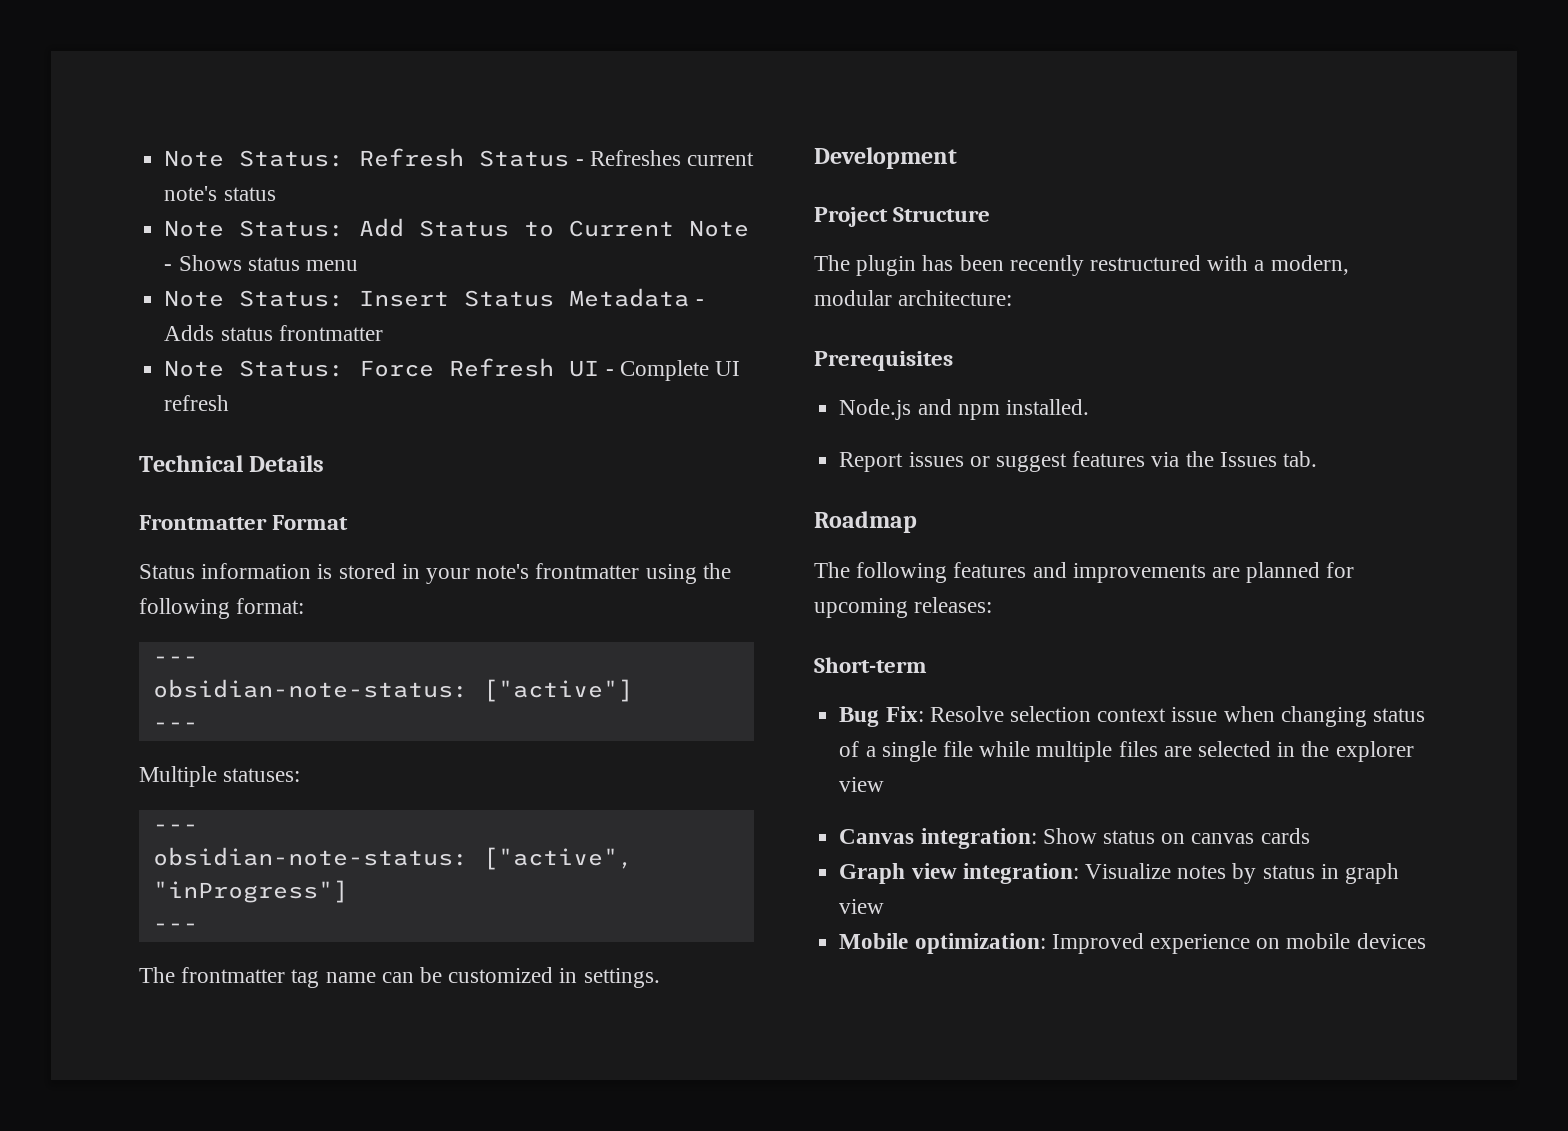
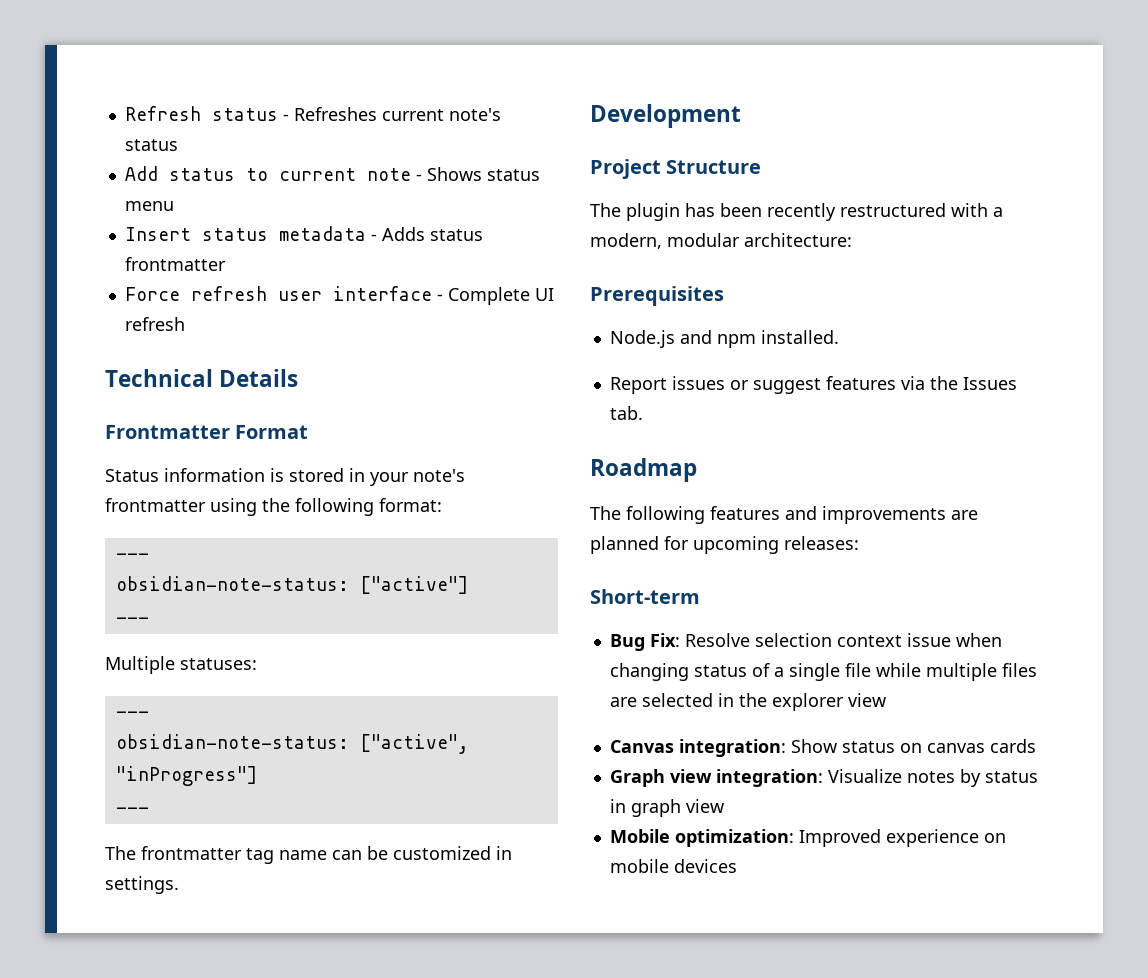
[164,148,570,167] Note Status: Refresh Status -> [124,106,278,121] Refresh status
[164,218,750,237] Note Status: Add Status to Current Note -> [124,166,411,181] Add status to current note
[164,288,690,307] Note Status: Insert Status Metadata -> [124,226,366,241] Insert status metadata
[164,358,600,377] Note Status: Force Refresh UI -> [124,286,432,301] Force refresh user interface

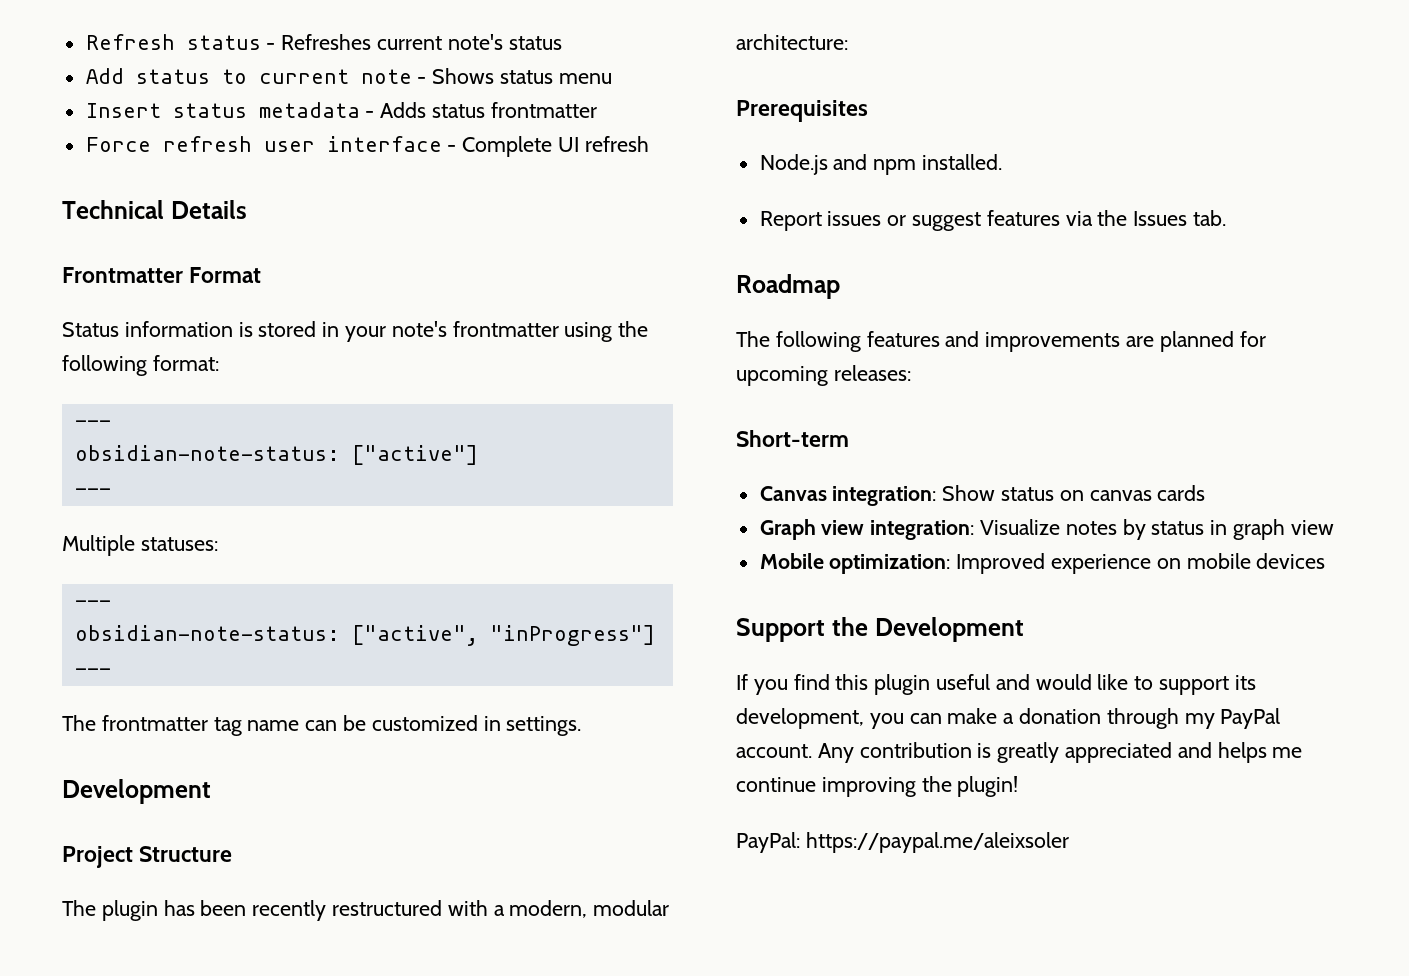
[609,633,1002,651] [609,663,1037,681] [609,693,886,711] // Bug Fix: Resolve selection context issue when changing status of a single file while multiple files are selected in the explorer view -> (849, 438) none
(737, 866) none -> [736,617,1024,642] [736,674,1256,695] [736,708,1281,729] [736,742,1303,763] [736,776,1019,797] [736,832,1069,853] // Support the Development // If you find this plugin useful and would like to support its development, you can make a donation through my PayPal account. Any contribution is greatly appreciated and helps me continue improving the plugin! // PayPal: https://paypal.me/aleixsoler

